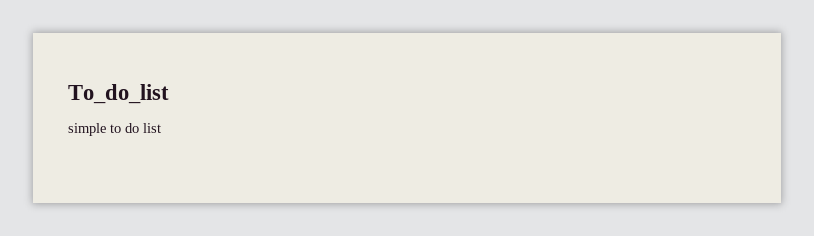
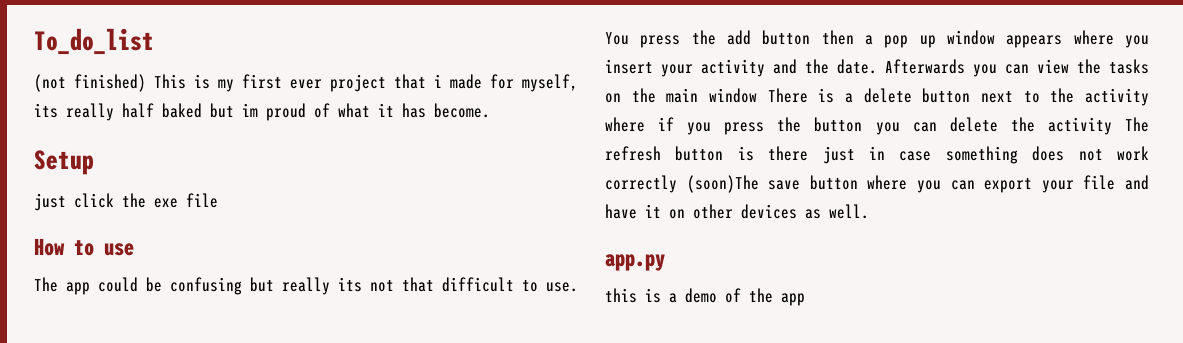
[68,123,161,136] simple to do list -> [34,74,578,92] [34,103,490,121] [34,150,94,175] [34,193,218,211] [34,238,134,256] [34,277,578,295] [605,30,1149,48] [605,59,1149,77] [605,88,1149,106] [605,117,1149,135] [605,146,1149,164] [605,175,1149,193] [605,204,869,219] [605,254,665,271] [605,288,805,306] (not finished) This is my first ever project that i made for myself, its really half baked but im proud of what it has become. // Setup // just click the exe file // How to use // The app could be confusing but really its not that difficult to use. You press the add button then a pop up window appears where you insert your activity and the date. Afterwards you can view the tasks on the main window There is a delete button next to the activity where if you press the button you can delete the activity The refresh button is there just in case something does not work correctly (soon)The save button where you can export your file and have it on other devices as well. // app.py // this is a demo of the app

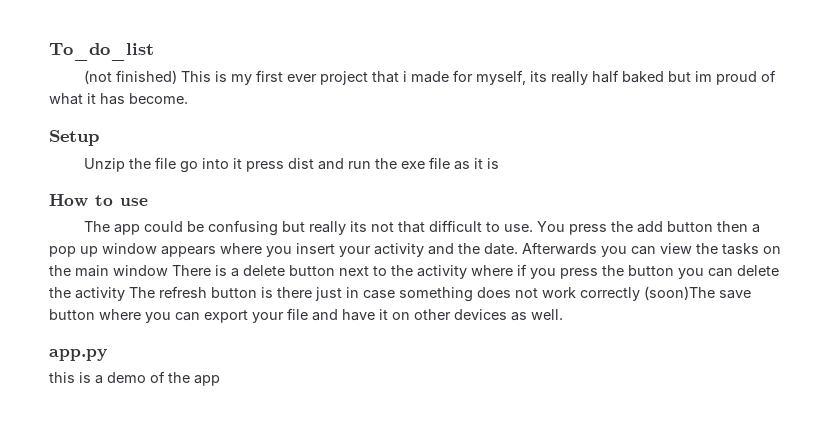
[34,193,114,211] just click -> [83,157,371,173] Unzip the file go into it press dist and run
(218, 200) none -> [453,158,499,170] as it is

